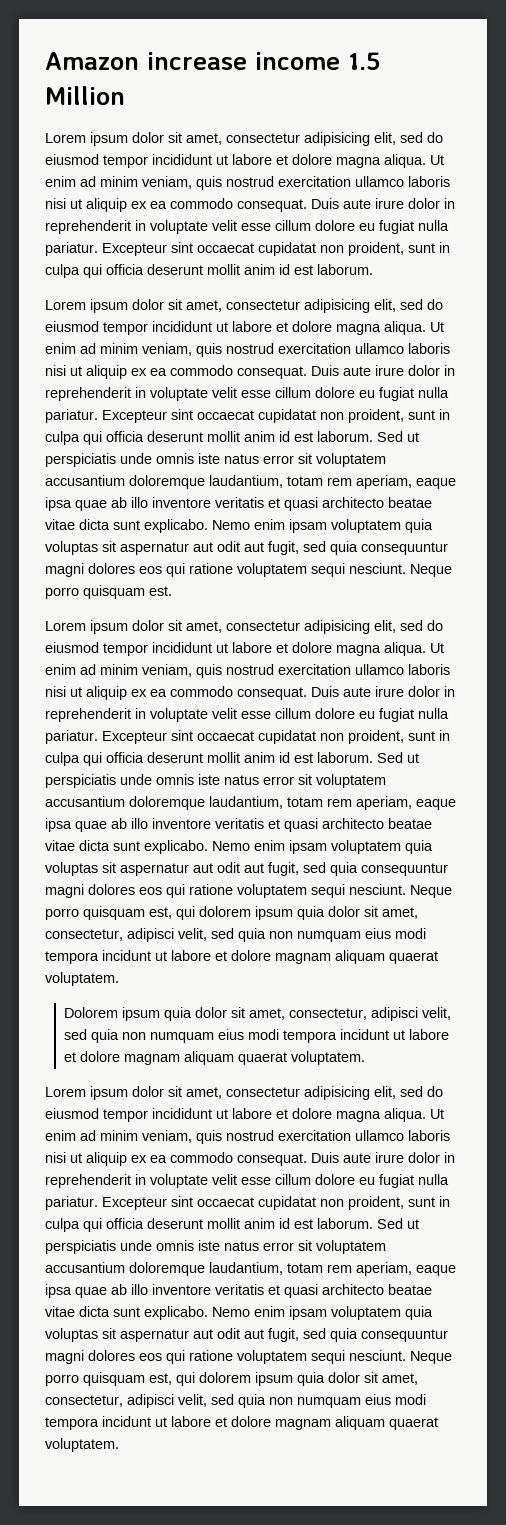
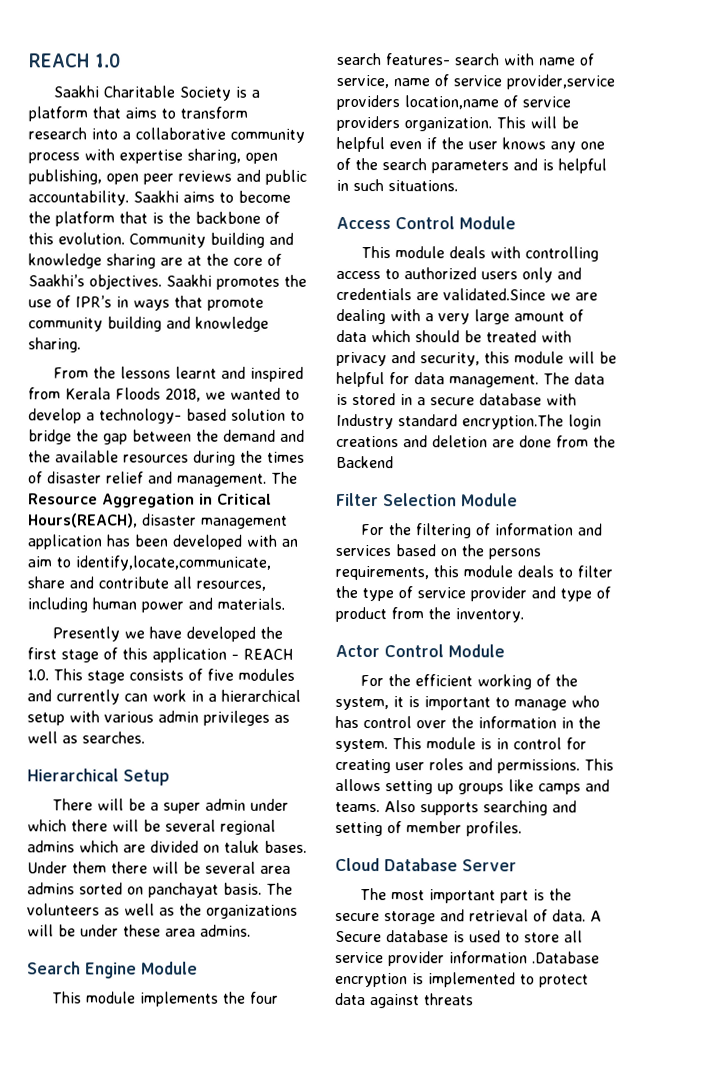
[45,52,381,70] [45,86,125,105] [45,132,443,146] [45,154,444,168] [45,176,450,190] [45,198,455,212] [45,220,449,234] [45,242,450,256] [45,264,373,278] [45,299,443,313] [45,321,444,335] [45,343,450,357] [45,365,455,379] [45,387,449,401] [45,409,450,423] [45,431,419,445] [45,453,386,467] [45,475,456,489] [45,497,432,511] [45,519,433,533] [45,541,448,555] [45,563,452,577] [45,585,172,599] [45,620,443,634] [45,642,444,656] [45,664,450,678] [45,686,455,700] [45,708,449,722] [45,730,450,744] [45,752,419,766] [45,774,386,788] [45,796,456,810] [45,818,432,832] [45,840,433,854] [45,862,448,876] [45,884,452,898] [45,906,418,920] [45,928,426,942] [45,950,438,964] [45,972,119,986] [63,1007,451,1021] [63,1029,449,1043] [63,1051,365,1065] [45,1086,443,1100] [45,1108,444,1122] [45,1130,450,1144] [45,1152,455,1166] [45,1174,449,1188] [45,1196,450,1210] [45,1218,419,1232] [45,1240,386,1254] [45,1262,456,1276] [45,1284,432,1298] [45,1306,433,1320] [45,1328,448,1342] [45,1350,452,1364] [45,1372,418,1386] [45,1394,426,1408] [45,1416,438,1430] [45,1438,119,1452] Amazon increase income 1.5 Million // Lorem ipsum dolor sit amet, consectetur adipisicing elit, sed do eiusmod tempor incididunt ut labore et dolore magna aliqua. Ut enim ad minim veniam, quis nostrud exercitation ullamco laboris nisi ut aliquip ex ea commodo consequat. Duis aute irure dolor in reprehenderit in voluptate velit esse cillum dolore eu fugiat nulla pariatur. Excepteur sint occaecat cupidatat non proident, sunt in culpa qui officia deserunt mollit anim id est laborum. // Lorem ipsum dolor sit amet, consectetur adipisicing elit, sed do eiusmod tempor incididunt ut labore et dolore magna aliqua. Ut enim ad minim veniam, quis nostrud exercitation ullamco laboris nisi ut aliquip ex ea commodo consequat. Duis aute irure dolor in reprehenderit in voluptate velit esse cillum dolore eu fugiat nulla pariatur. Excepteur sint occaecat cupidatat non proident, sunt in culpa qui officia deserunt mollit anim id est laborum. Sed ut perspiciatis unde omnis iste natus error sit voluptatem accusantium doloremque laudantium, totam rem aperiam, eaque ipsa quae ab illo inventore veritatis et quasi architecto beatae vitae dicta sunt explicabo. Nemo enim ipsam voluptatem quia voluptas sit aspernatur aut odit aut fugit, sed quia consequuntur magni dolores eos qui ratione voluptatem sequi nesciunt. Neque porro quisquam est. // Lorem ipsum dolor sit amet, consectetur adipisicing elit, sed do eiusmod tempor incididunt ut labore et dolore magna aliqua. Ut enim ad minim veniam, quis nostrud exercitation ullamco laboris nisi ut aliquip ex ea commodo consequat. Duis aute irure dolor in reprehenderit in voluptate velit esse cillum dolore eu fugiat nulla pariatur. Excepteur sint occaecat cupidatat non proident, sunt in culpa qui officia deserunt mollit anim id est laborum. Sed ut perspiciatis unde omnis iste natus error sit voluptatem accusantium doloremque laudantium, totam rem aperiam, eaque ipsa quae ab illo inventore veritatis et quasi architecto beatae vitae dicta sunt explicabo. Nemo enim ipsam voluptatem quia voluptas sit aspernatur aut odit aut fugit, sed quia consequuntur magni dolores eos qui ratione voluptatem sequi nesciunt. Neque porro quisquam est, qui dolorem ipsum quia dolor sit amet, consectetur, adipisci velit, sed quia non numquam eius modi tempora incidunt ut labore et dolore magnam aliquam quaerat voluptatem. // Dolorem ipsum quia dolor sit amet, consectetur, adipisci velit, sed quia non numquam eius modi tempora incidunt ut labore et dolore magnam aliquam quaerat voluptatem. // Lorem ipsum dolor sit amet, consectetur adipisicing elit, sed do eiusmod tempor incididunt ut labore et dolore magna aliqua. Ut enim ad minim veniam, quis nostrud exercitation ullamco laboris nisi ut aliquip ex ea commodo consequat. Duis aute irure dolor in reprehenderit in voluptate velit esse cillum dolore eu fugiat nulla pariatur. Excepteur sint occaecat cupidatat non proident, sunt in culpa qui officia deserunt mollit anim id est laborum. Sed ut perspiciatis unde omnis iste natus error sit voluptatem accusantium doloremque laudantium, totam rem aperiam, eaque ipsa quae ab illo inventore veritatis et quasi architecto beatae vitae dicta sunt explicabo. Nemo enim ipsam voluptatem quia voluptas sit aspernatur aut odit aut fugit, sed quia consequuntur magni dolores eos qui ratione voluptatem sequi nesciunt. Neque porro quisquam est, qui dolorem ipsum quia dolor sit amet, consectetur, adipisci velit, sed quia non numquam eius modi tempora incidunt ut labore et dolore magnam aliquam quaerat voluptatem. -> [28,53,121,68] [53,85,261,101] [28,106,248,122] [28,127,305,143] [28,148,278,164] [28,169,307,185] [28,190,291,206] [28,211,280,227] [28,232,294,248] [28,253,282,269] [28,274,307,290] [28,295,264,311] [28,316,269,332] [28,337,81,353] [53,366,305,382] [28,387,300,402] [28,408,305,424] [28,429,305,445] [28,450,305,466] [28,471,298,487] [28,493,272,508] [28,513,288,529] [27,534,299,550] [27,555,271,571] [27,576,266,591] [27,597,285,613] [52,626,284,642] [27,647,293,663] [27,668,295,684] [27,689,301,705] [27,710,290,726] [27,731,145,744] [27,768,170,786] [52,798,290,814] [27,819,276,835] [27,840,307,853] [27,861,291,874] [27,882,293,898] [27,903,298,919] [27,924,251,937] [27,961,198,979] [52,991,280,1007] [336,52,595,66] [336,74,615,90] [336,94,571,111] [336,115,579,132] [336,136,605,153] [336,157,607,174] [336,179,458,192] [336,216,516,230] [361,246,600,262] [336,267,582,283] [336,287,598,301] [336,308,584,325] [336,329,572,343] [336,351,617,367] [336,371,605,388] [336,392,577,406] [336,413,602,430] [336,435,616,448] [336,455,394,469] [336,492,518,507] [361,523,604,539] [335,544,541,560] [335,565,613,581] [335,585,611,602] [335,606,524,623] [335,644,505,658] [360,674,579,690] [335,695,600,711] [335,715,601,729] [335,737,587,753] [335,758,614,774] [335,778,610,795] [335,800,577,816] [335,821,522,837] [335,857,517,872] [360,888,573,904] [335,909,602,925] [335,930,583,943] [335,951,600,967] [335,972,589,988] [335,992,474,1009] REACH 1.0 // Saakhi Charitable Society is a platform that aims to transform research into a collaborative community process with expertise sharing, open publishing, open peer reviews and public accountability. Saakhi aims to become the platform that is the backbone of this evolution. Community building and knowledge sharing are at the core of Saakhi’s objectives. Saakhi promotes the use of IPR’s in ways that promote community building and knowledge sharing. // From the lessons learnt and inspired from Kerala Floods 2018, we wanted to develop a technology- based solution to bridge the gap between the demand and the available resources during the times of disaster relief and management. The Resource Aggregation in Critical Hours(REACH), disaster management application has been developed with an aim to identify,locate,communicate, share and contribute all resources, including human power and materials. // Presently we have developed the first stage of this application - REACH 1.0. This stage consists of five modules and currently can work in a hierarchical setup with various admin privileges as well as searches. // Hierarchical Setup // There will be a super admin under which there will be several regional admins which are divided on taluk bases. Under them there will be several area admins sorted on panchayat basis. The volunteers as well as the organizations will be under these area admins. // Search Engine Module // This module implements the four search features- search with name of service, name of service provider,service providers location,name of service providers organization. This will be helpful even if the user knows any one of the search parameters and is helpful in such situations. // Access Control Module // This module deals with controlling access to authorized users only and credentials are validated.Since we are dealing with a very large amount of data which should be treated with privacy and security, this module will be helpful for data management. The data is stored in a secure database with Industry standard encryption.The login creations and deletion are done from the Backend // Filter Selection Module // For the filtering of information and services based on the persons requirements, this module deals to filter the type of service provider and type of product from the inventory. // Actor Control Module // For the efficient working of the system, it is important to manage who has control over the information in the system. This module is in control for creating user roles and permissions. This allows setting up groups like camps and teams. Also supports searching and setting of member profiles. // Cloud Database Server // The most important part is the secure storage and retrieval of data. A Secure database is used to store all service provider information .Database encryption is implemented to protect data against threats

